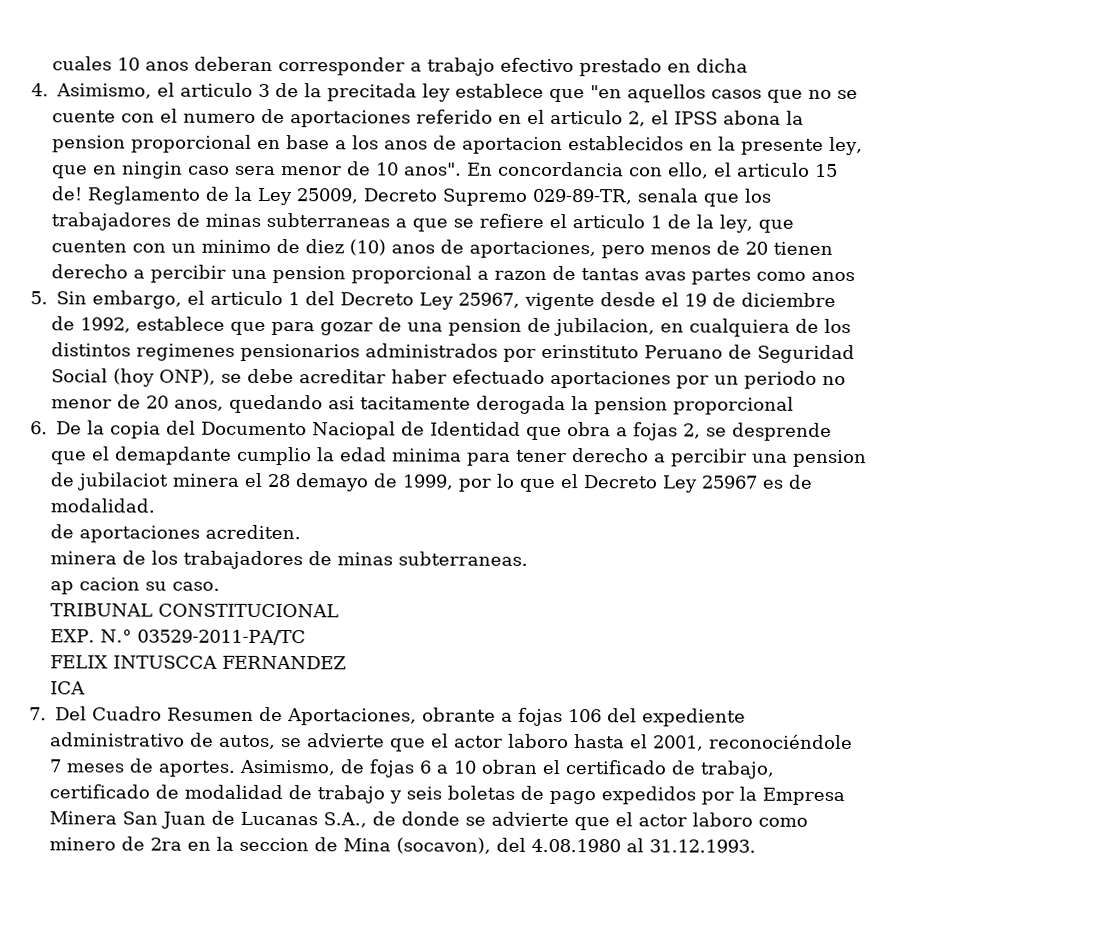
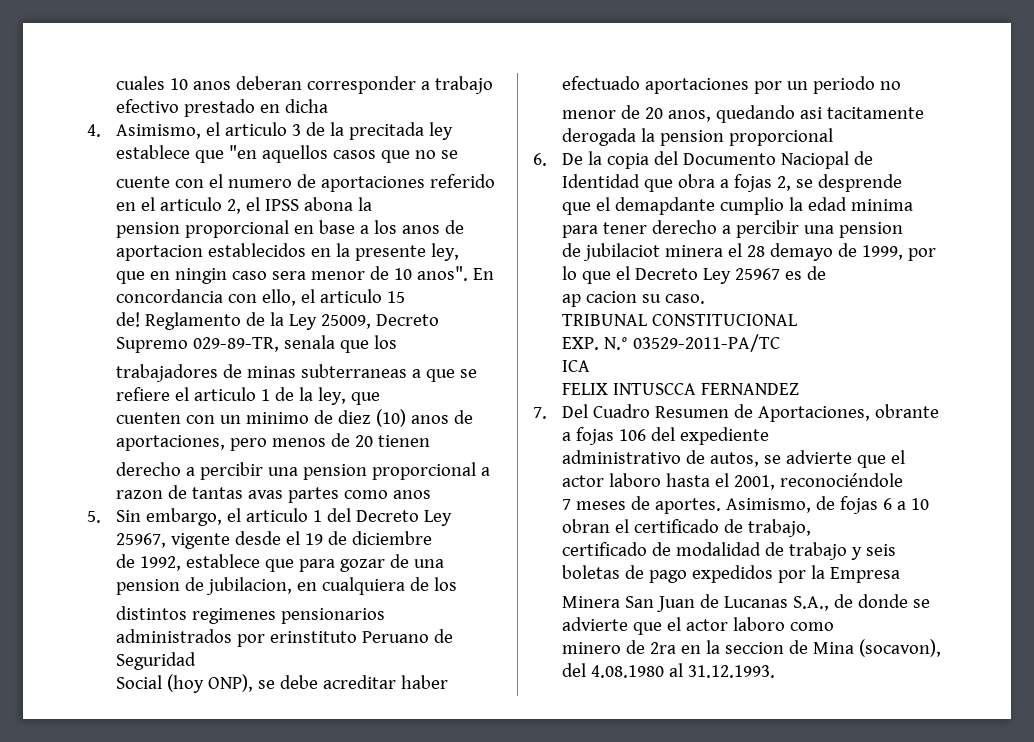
[49,498,155,513] [49,524,301,543] [49,550,528,570] // modalidad. // de aportaciones acrediten. // minera de los trabajadores de minas subterraneas. -> (826, 273) none
(306, 637) none -> [561,360,590,372] // ICA
[49,681,86,695] // ICA -> (799, 389) none

